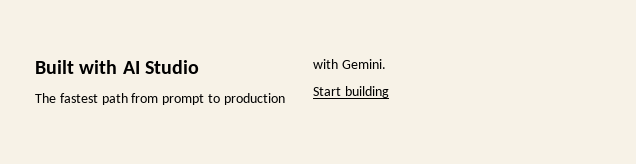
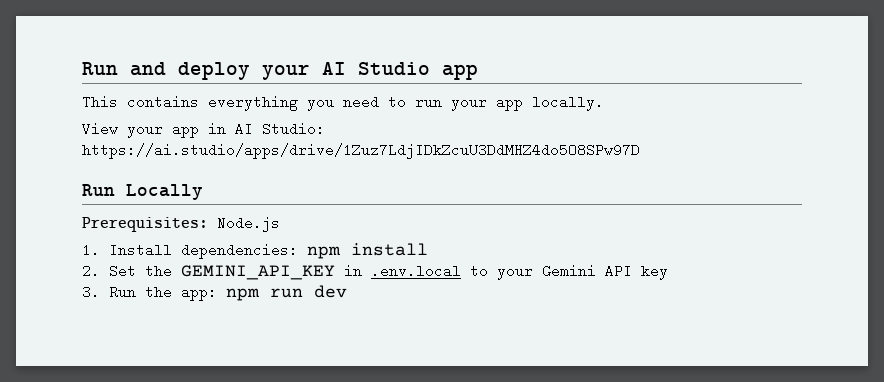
[35,60,199,74] [35,93,285,105] [313,59,386,69] [313,86,389,98] Built with AI Studio // The fastest path from prompt to production with Gemini. // Start building -> [82,62,478,80] [82,95,604,111] [82,122,325,138] [82,143,640,159] [82,184,203,200] [82,216,280,232] [82,243,428,259] [82,264,668,280] [82,285,347,301] Run and deploy your AI Studio app // This contains everything you need to run your app locally. // View your app in AI Studio: https://ai.studio/apps/drive/1Zuz7LdjIDkZcuU3DdMHZ4do5O8SPw97D // Run Locally // Prerequisites: Node.js // 1. Install dependencies: npm install // 2. Set the GEMINI_API_KEY in .env.local to your Gemini API key // 3. Run the app: npm run dev

